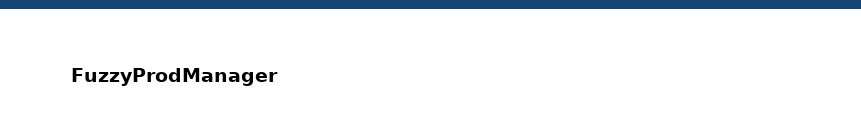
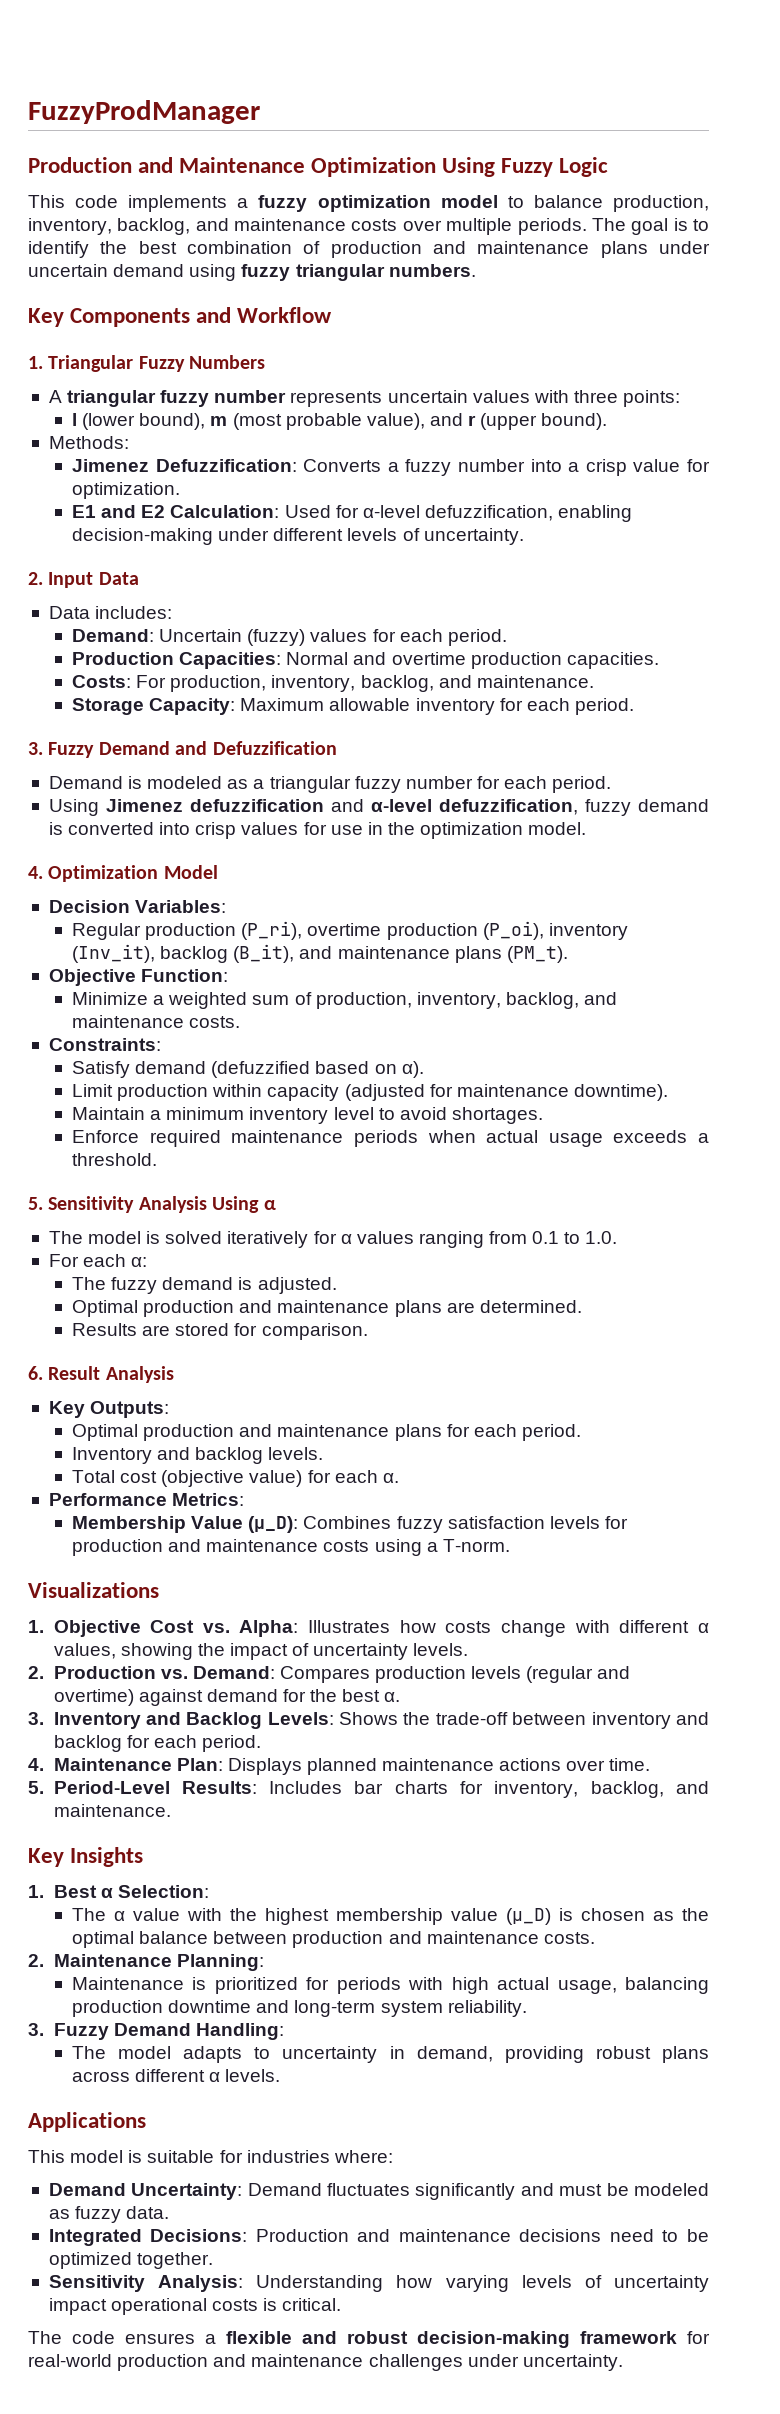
(278, 77) none -> [28,157,609,177] [28,195,710,212] [28,218,710,235] [28,241,710,258] [28,264,476,281] [28,307,333,327] [28,355,266,372] [48,390,681,407] [72,413,608,430] [48,436,129,449] [72,459,710,476] [72,482,181,499] [72,505,633,522] [72,528,524,545] [28,572,139,588] [48,606,173,619] [72,629,507,646] [72,652,659,669] [72,675,594,692] [72,698,634,715] [28,741,337,758] [48,776,612,793] [48,799,710,816] [48,822,587,839] [28,865,218,882] [48,900,227,913] [72,921,628,940] [72,944,568,963] [48,969,229,986] [72,992,618,1009] [72,1015,241,1028] [48,1038,161,1051] [72,1061,424,1078] [72,1084,668,1101] [72,1107,543,1124] [72,1130,709,1147] [72,1153,158,1166] [28,1196,276,1213] [48,1231,618,1248] [48,1254,148,1267] [72,1277,337,1294] [72,1300,582,1317] [72,1323,368,1340] [28,1366,174,1383] [48,1401,170,1418] [72,1424,581,1441] [72,1447,324,1464] [72,1470,399,1487] [48,1493,245,1506] [72,1516,628,1533] [72,1539,510,1556] [28,1582,159,1598] [28,1620,709,1637] [53,1643,469,1660] [28,1666,631,1683] [53,1689,401,1706] [28,1712,710,1729] [53,1735,261,1752] [28,1758,651,1775] [28,1781,709,1798] [53,1804,171,1817] [28,1847,144,1867] [28,1885,209,1898] [72,1908,709,1925] [72,1931,595,1948] [28,1954,264,1971] [72,1977,710,1994] [72,2000,527,2017] [28,2023,284,2040] [72,2046,709,2063] [72,2069,281,2082] [28,2112,146,2132] [28,2150,393,2163] [48,2183,710,2200] [48,2206,170,2223] [48,2229,710,2246] [48,2252,214,2269] [48,2275,709,2292] [48,2298,342,2315] [28,2331,710,2348] [28,2354,623,2371] // Production and Maintenance Optimization Using Fuzzy Logic // This code implements a fuzzy optimization model to balance production, inventory, backlog, and maintenance costs over multiple periods. The goal is to identify the best combination of production and maintenance plans under uncertain demand using fuzzy triangular numbers. // Key Components and Workflow // 1. Triangular Fuzzy Numbers // A triangular fuzzy number represents uncertain values with three points: // l (lower bound), m (most probable value), and r (upper bound). // Methods: // Jimenez Defuzzification: Converts a fuzzy number into a crisp value for optimization. // E1 and E2 Calculation: Used for α-level defuzzification, enabling decision-making under different levels of uncertainty. // 2. Input Data // Data includes: // Demand: Uncertain (fuzzy) values for each period. // Production Capacities: Normal and overtime production capacities. // Costs: For production, inventory, backlog, and maintenance. // Storage Capacity: Maximum allowable inventory for each period. // 3. Fuzzy Demand and Defuzzification // Demand is modeled as a triangular fuzzy number for each period. // Using Jimenez defuzzification and α-level defuzzification, fuzzy demand is converted into crisp values for use in the optimization model. // 4. Optimization Model // Decision Variables: // Regular production (P_ri), overtime production (P_oi), inventory (Inv_it), backlog (B_it), and maintenance plans (PM_t). // Objective Function: // Minimize a weighted sum of production, inventory, backlog, and maintenance costs. // Constraints: // Satisfy demand (defuzzified based on α). // Limit production within capacity (adjusted for maintenance downtime). // Maintain a minimum inventory level to avoid shortages. // Enforce required maintenance periods when actual usage exceeds a threshold. // 5. Sensitivity Analysis Using α // The model is solved iteratively for α values ranging from 0.1 to 1.0. // For each α: // The fuzzy demand is adjusted. // Optimal production and maintenance plans are determined. // Results are stored for comparison. // 6. Result Analysis // Key Outputs: // Optimal production and maintenance plans for each period. // Inventory and backlog levels. // Total cost (objective value) for each α. // Performance Metrics: // Membership Value (μ_D): Combines fuzzy satisfaction levels for production and maintenance costs using a T-norm. // Visualizations // 1. Objective Cost vs. Alpha: Illustrates how costs change with different α values, showing the impact of uncertainty levels. // 2. Production vs. Demand: Compares production levels (regular and overtime) against demand for the best α. // 3. Inventory and Backlog Levels: Shows the trade-off between inventory and backlog for each period. // 4. Maintenance Plan: Displays planned maintenance actions over time. // 5. Period-Level Results: Includes bar charts for inventory, backlog, and maintenance. // Key Insights // 1. Best α Selection: // The α value with the highest membership value (μ_D) is chosen as the optimal balance between production and maintenance costs. // 2. Maintenance Planning: // Maintenance is prioritized for periods with high actual usage, balancing production downtime and long-term system reliability. // 3. Fuzzy Demand Handling: // The model adapts to uncertainty in demand, providing robust plans across different α levels. // Applications // This model is suitable for industries where: // Demand Uncertainty: Demand fluctuates significantly and must be modeled as fuzzy data. // Integrated Decisions: Production and maintenance decisions need to be optimized together. // Sensitivity Analysis: Understanding how varying levels of uncertainty impact operational costs is critical. // The code ensures a flexible and robust decision-making framework for real-world production and maintenance challenges under uncertainty.

